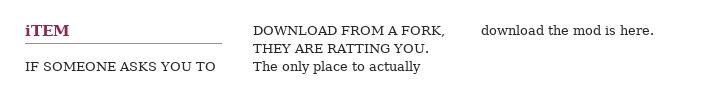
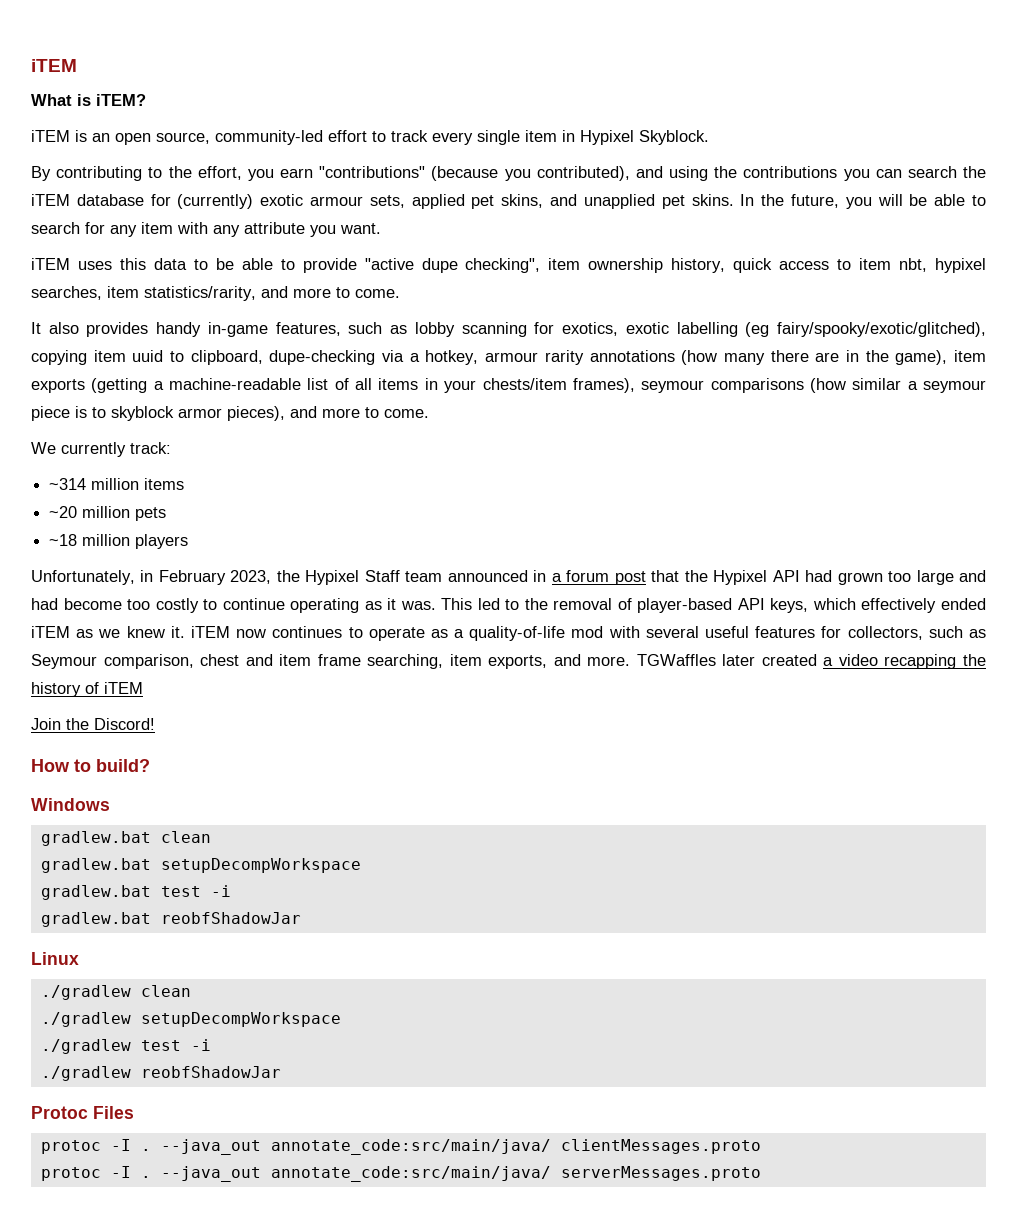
[25,25,70,36] [25,62,216,71] [253,26,445,37] [253,44,429,53] [253,61,421,74] [481,25,654,35] iTEM // IF SOMEONE ASKS YOU TO DOWNLOAD FROM A FORK, THEY ARE RATTING YOU. The only place to actually download the mod is here. -> [31,59,77,72] [31,94,146,106] [31,130,709,145] [31,166,986,181] [31,194,987,209] [31,222,381,237] [31,258,987,273] [31,286,400,301] [31,322,987,337] [31,350,987,365] [31,378,987,393] [31,406,429,421] [31,442,171,457] [49,478,185,490] [49,506,167,521] [49,534,189,549] [31,570,987,585] [31,598,986,613] [31,626,986,641] [31,654,986,669] [31,682,143,697] [31,718,155,730] [31,759,150,772] [31,798,110,811] [40,831,211,846] [40,858,361,873] [40,885,231,900] [40,912,301,927] [31,952,79,965] [40,985,191,1000] [40,1012,341,1027] [40,1039,211,1054] [40,1066,281,1081] [31,1106,134,1119] [40,1139,761,1155] [40,1166,761,1182] iTEM // What is iTEM? // iTEM is an open source, community-led effort to track every single item in Hypixel Skyblock. // By contributing to the effort, you earn "contributions" (because you contributed), and using the contributions you can search the iTEM database for (currently) exotic armour sets, applied pet skins, and unapplied pet skins. In the future, you will be able to search for any item with any attribute you want. // iTEM uses this data to be able to provide "active dupe checking", item ownership history, quick access to item nbt, hypixel searches, item statistics/rarity, and more to come. // It also provides handy in-game features, such as lobby scanning for exotics, exotic labelling (eg fairy/spooky/exotic/glitched), copying item uuid to clipboard, dupe-checking via a hotkey, armour rarity annotations (how many there are in the game), item exports (getting a machine-readable list of all items in your chests/item frames), seymour comparisons (how similar a seymour piece is to skyblock armor pieces), and more to come. // We currently track: // ~314 million items // ~20 million pets // ~18 million players // Unfortunately, in February 2023, the Hypixel Staff team announced in a forum post that the Hypixel API had grown too large and had become too costly to continue operating as it was. This led to the removal of player-based API keys, which effectively ended iTEM as we knew it. iTEM now continues to operate as a quality-of-life mod with several useful features for collectors, such as Seymour comparison, chest and item frame searching, item exports, and more. TGWaffles later created a video recapping the history of iTEM // Join the Discord! // How to build? // Windows // gradlew.bat clean // gradlew.bat setupDecompWorkspace // gradlew.bat test -i // gradlew.bat reobfShadowJar // Linux // ./gradlew clean // ./gradlew setupDecompWorkspace // ./gradlew test -i // ./gradlew reobfShadowJar // Protoc Files // protoc -I . --java_out annotate_code:src/main/java/ clientMessages.proto // protoc -I . --java_out annotate_code:src/main/java/ serverMessages.proto

